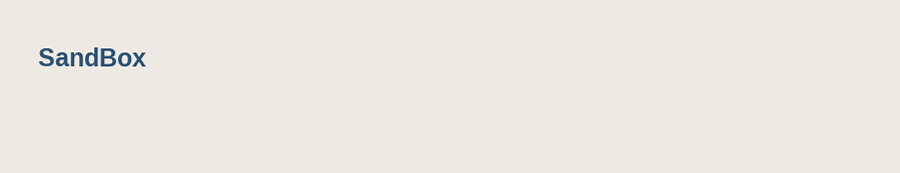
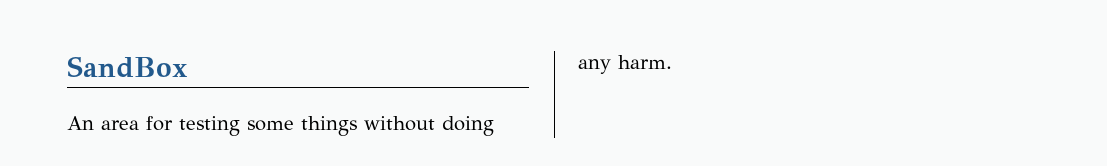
(147, 57) none -> [67,116,494,136] [578,55,672,74] // An area for testing some things without doing any harm.

